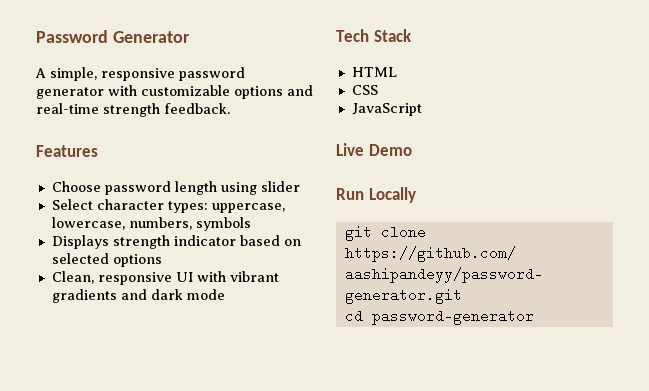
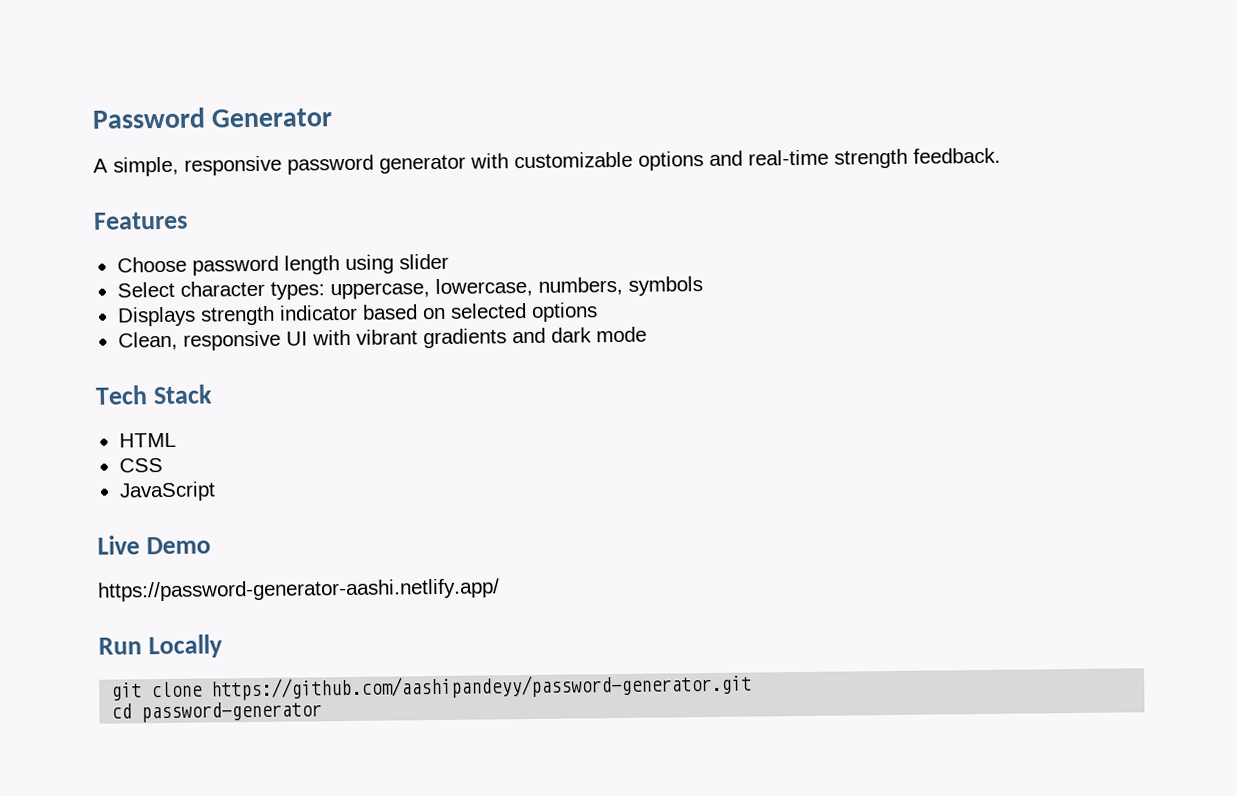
(412, 150) none -> [97,578,500,602] // https://password-generator-aashi.netlify.app/

